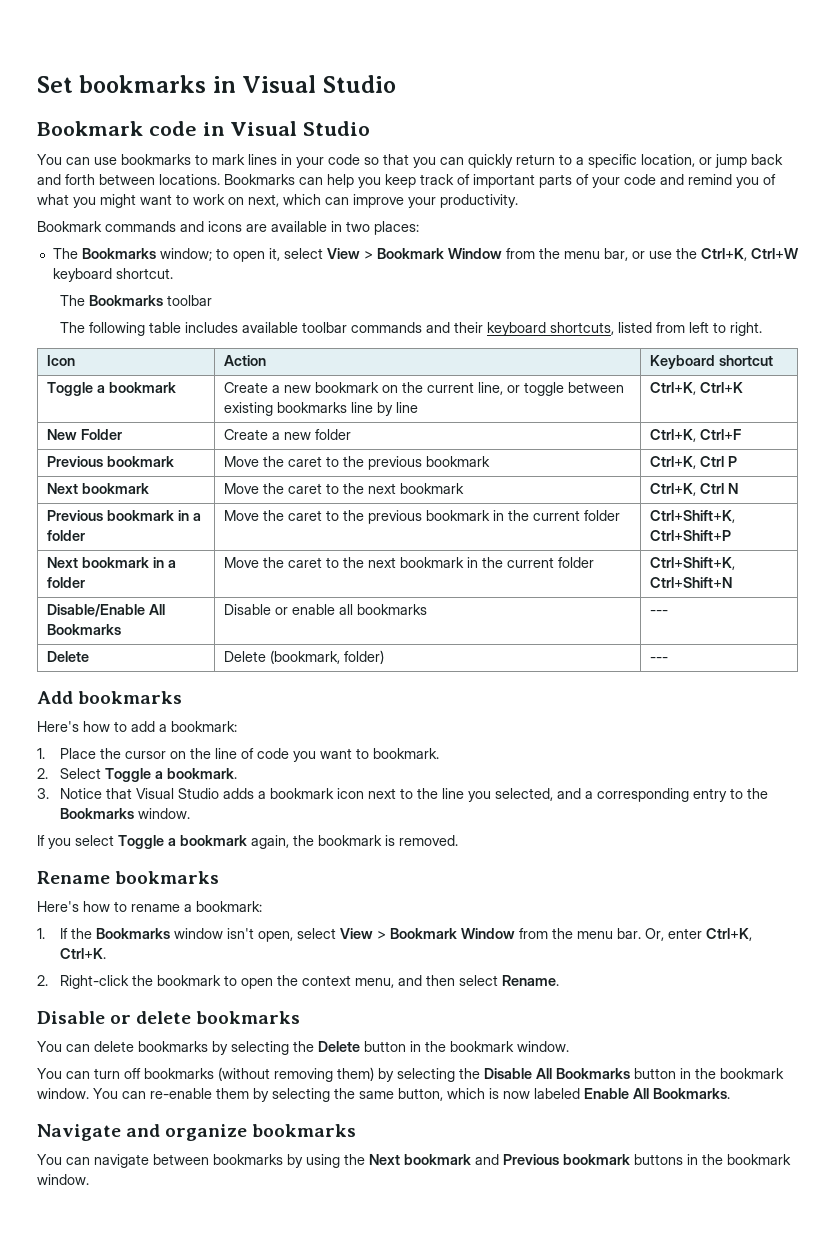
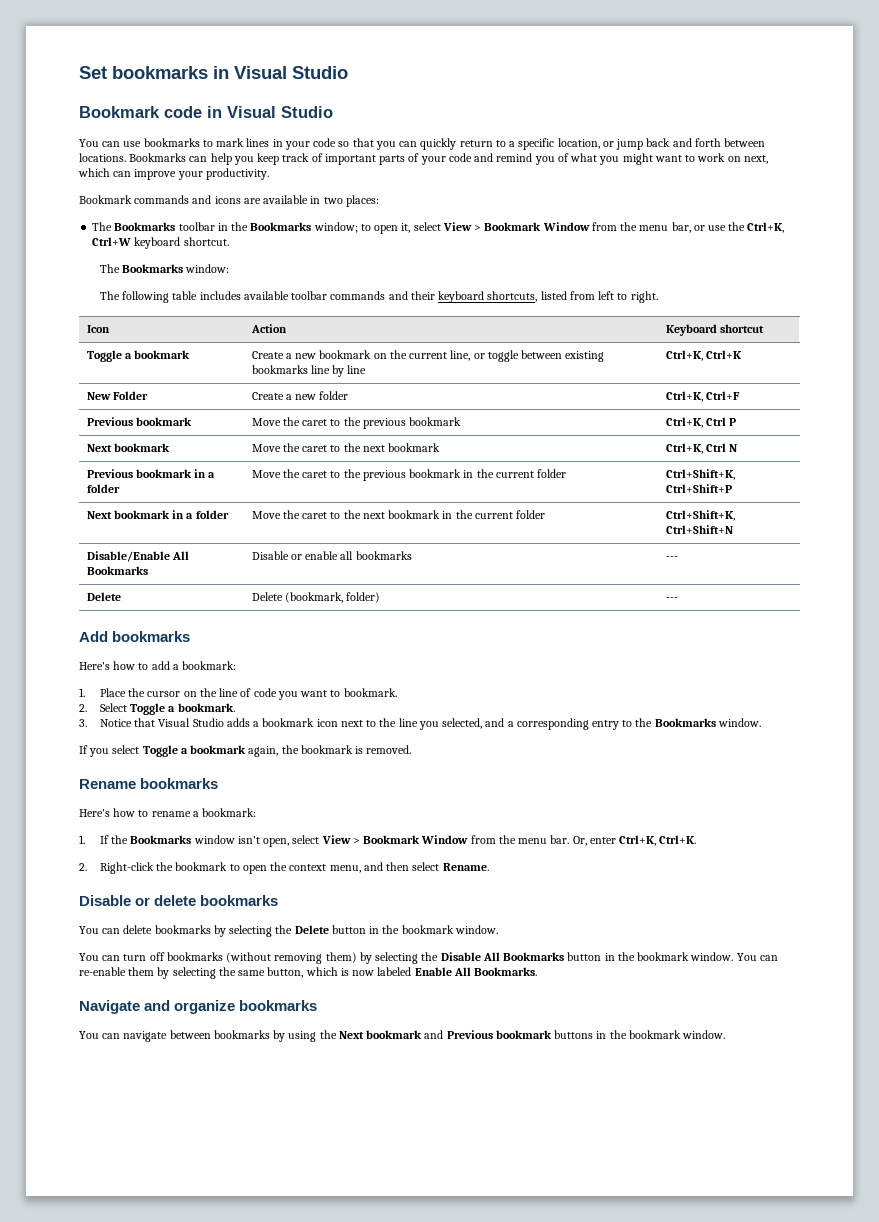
(156, 253) none -> [178,222,312,231] toolbar in the Bookmarks
[166,295,212,306] toolbar -> [185,264,230,273] window:

